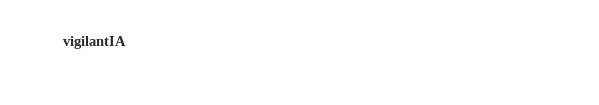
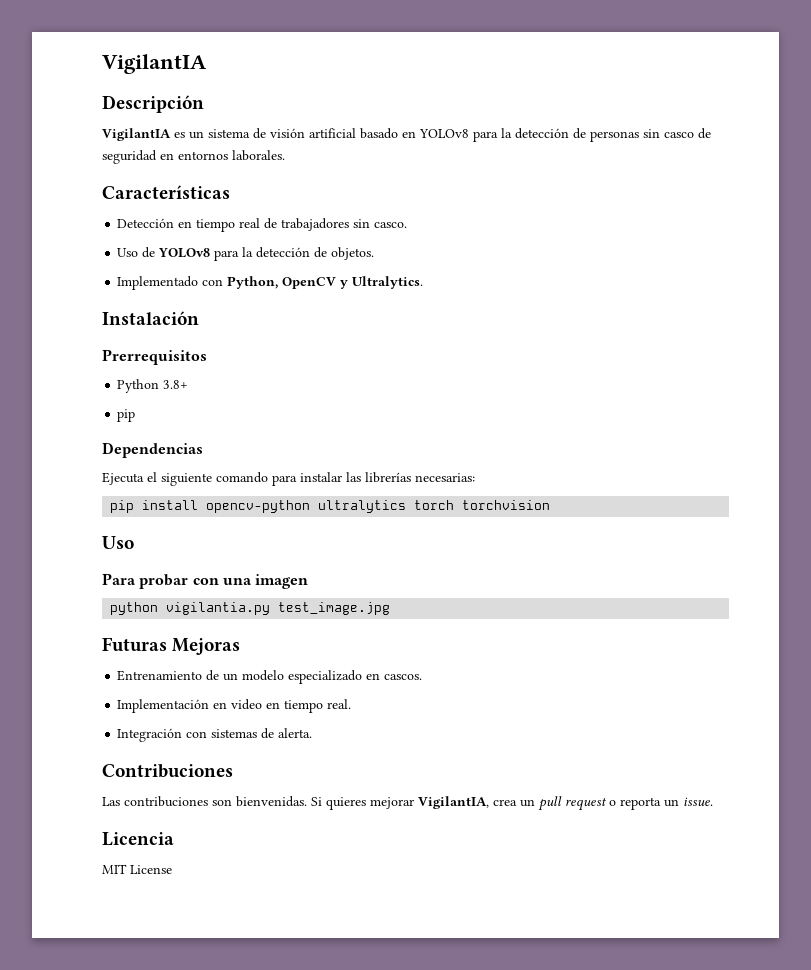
[63,36,126,49] vigilantIA -> [102,54,207,74] [102,95,204,113] [102,128,711,142] [102,150,285,164] [102,185,230,199] [117,218,408,232] [117,247,375,261] [117,276,424,290] [102,311,199,325] [102,349,207,365] [117,379,189,393] [117,409,136,422] [102,442,203,458] [102,472,475,486] [110,500,551,513] [102,536,134,549] [102,573,309,589] [110,602,391,615] [102,637,241,655] [117,670,423,684] [117,699,352,713] [117,728,313,742] [102,764,233,778] [102,796,713,811] [102,832,174,846] [102,864,172,874] VigilantIA // Descripción // VigilantIA es un sistema de visión artificial basado en YOLOv8 para la detección de personas sin casco de seguridad en entornos laborales. // Características // Detección en tiempo real de trabajadores sin casco. // Uso de YOLOv8 para la detección de objetos. // Implementado con Python, OpenCV y Ultralytics. // Instalación // Prerrequisitos // Python 3.8+ // pip // Dependencias // Ejecuta el siguiente comando para instalar las librerías necesarias: // pip install opencv-python ultralytics torch torchvision // Uso // Para probar con una imagen // python vigilantia.py test_image.jpg // Futuras Mejoras // Entrenamiento de un modelo especializado en cascos. // Implementación en video en tiempo real. // Integración con sistemas de alerta. // Contribuciones // Las contribuciones son bienvenidas. Si quieres mejorar VigilantIA, crea un pull request o reporta un issue. // Licencia // MIT License

